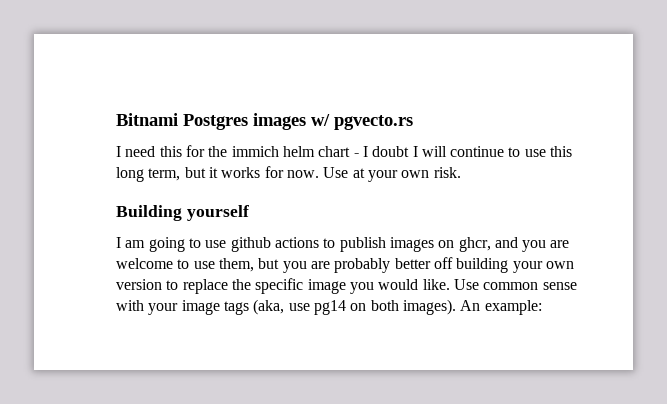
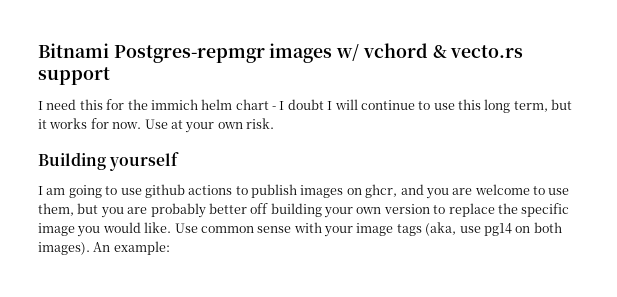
[183,114,248,130] Postgres -> [113,45,265,63] Postgres-repmgr
[334,115,413,130] pgvecto.rs -> [362,43,524,58] [38,67,110,85] vchord & vecto.rs support

